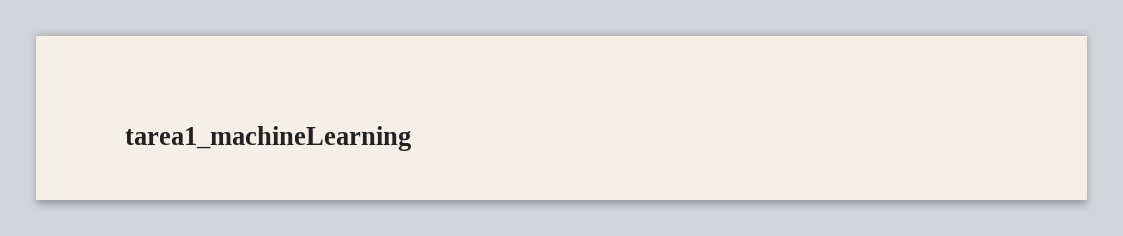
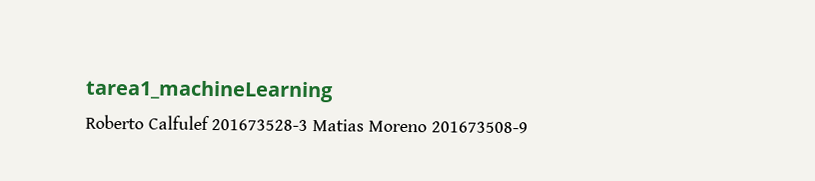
(411, 138) none -> [85,114,528,134] // Roberto Calfulef 201673528-3 Matias Moreno 201673508-9

